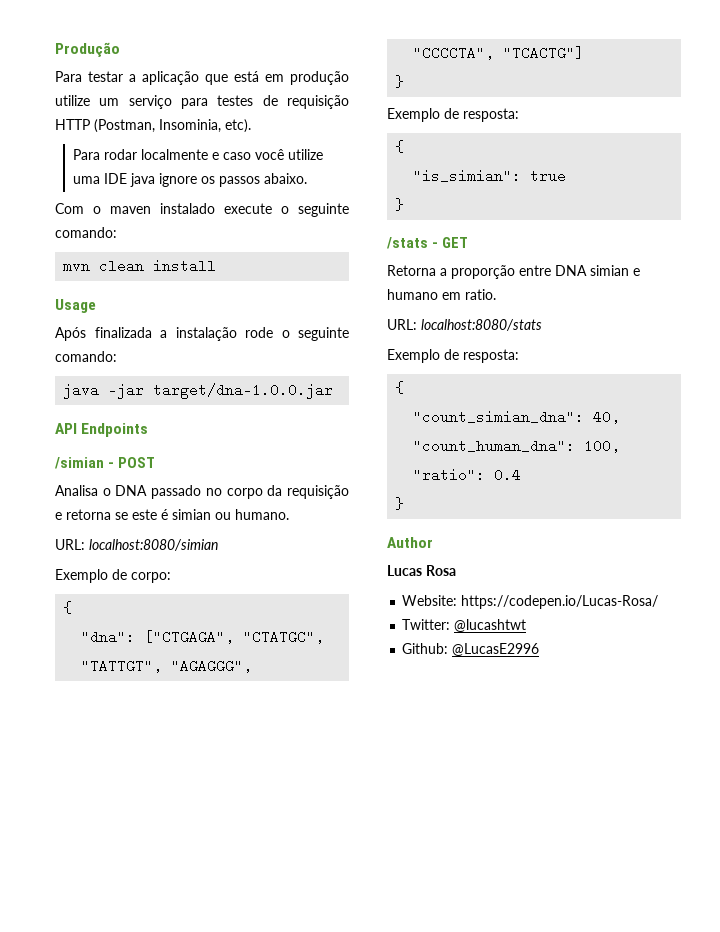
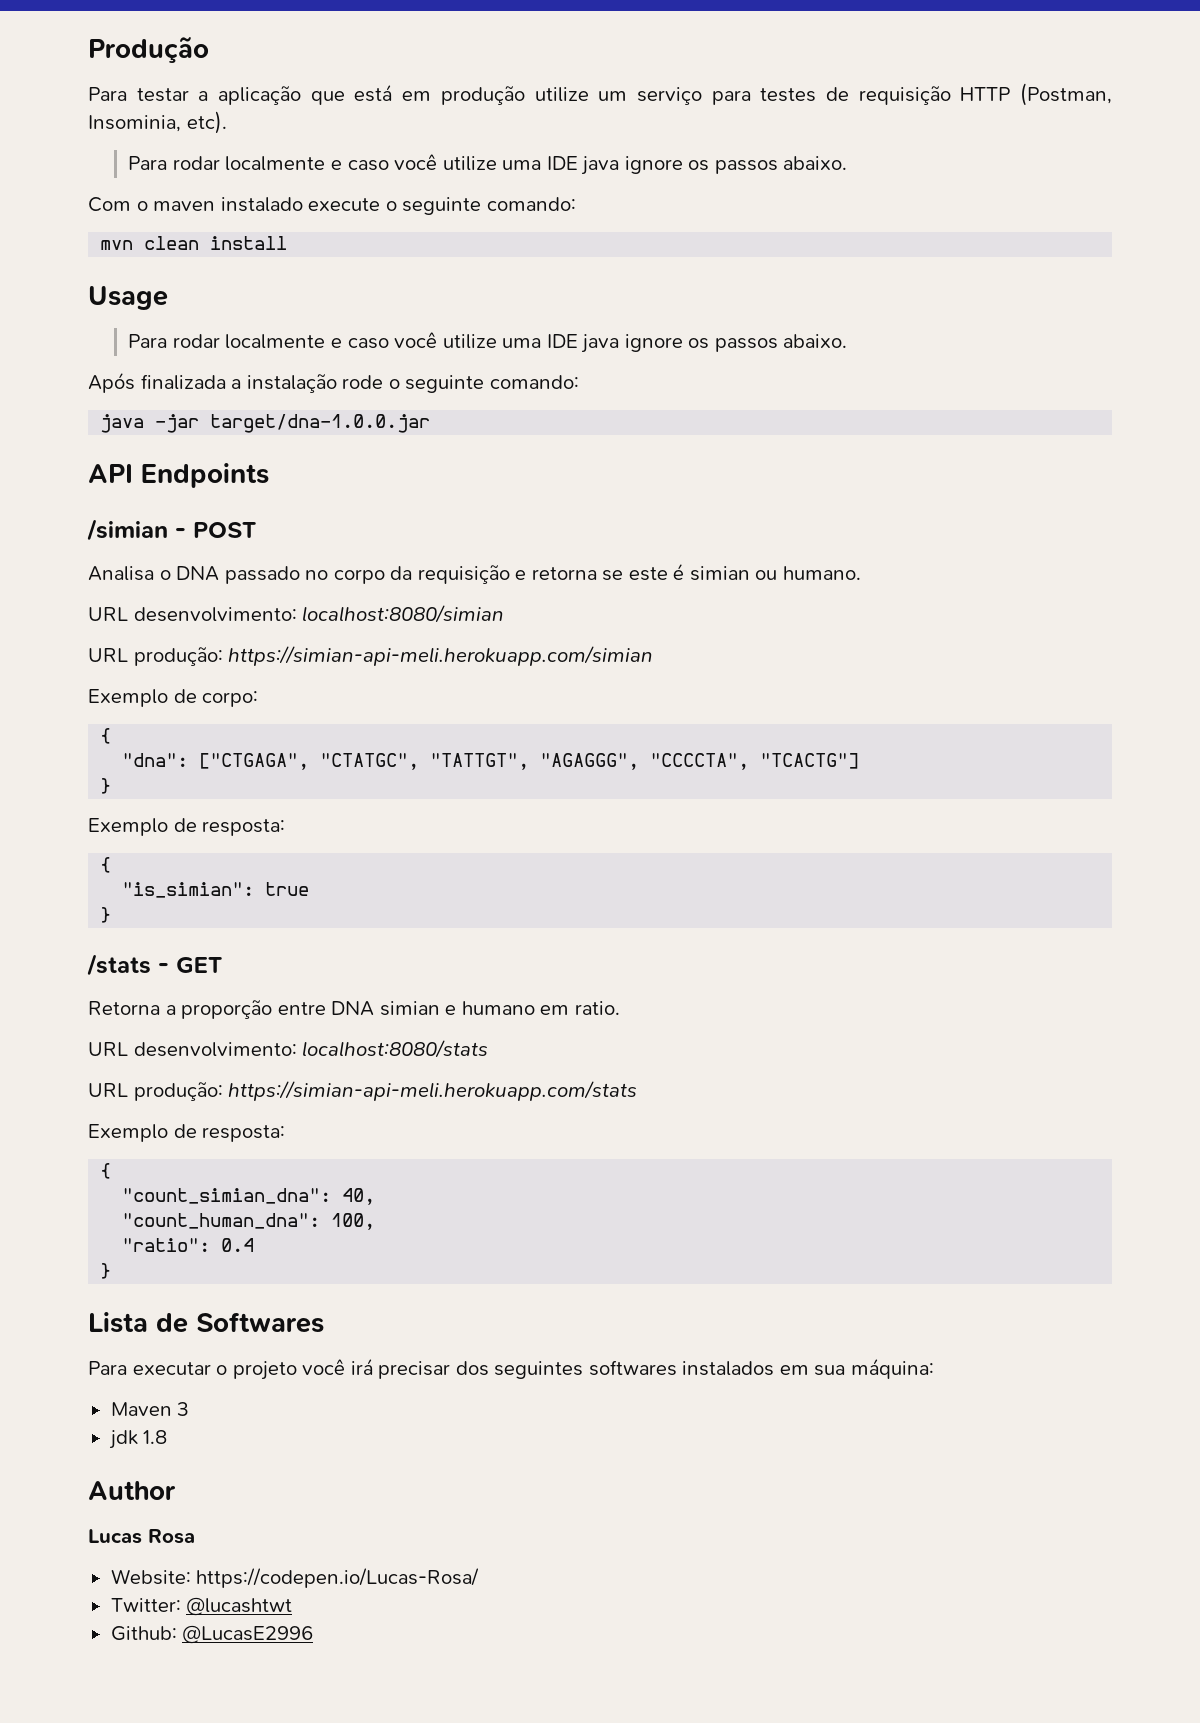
(96, 306) none -> [128,332,848,353] // Para rodar localmente e caso você utilize uma IDE java ignore os passos abaixo.
[55,539,85,550] URL: -> [88,607,297,622] URL desenvolvimento:
(218, 545) none -> [88,646,654,666] // URL produção: https://simian-api-meli.herokuapp.com/simian
[387,319,417,330] URL: -> [88,1042,297,1057] URL desenvolvimento:
(542, 325) none -> [88,1081,638,1101] // URL produção: https://simian-api-meli.herokuapp.com/stats
(405, 503) none -> [88,1312,324,1333] [88,1358,934,1380] [110,1402,190,1416] [108,1430,168,1449] // Lista de Softwares // Para executar o projeto você irá precisar dos seguintes softwares instalados em sua máquina: // Maven 3 // jdk 1.8

